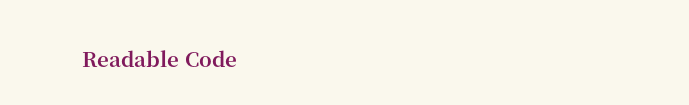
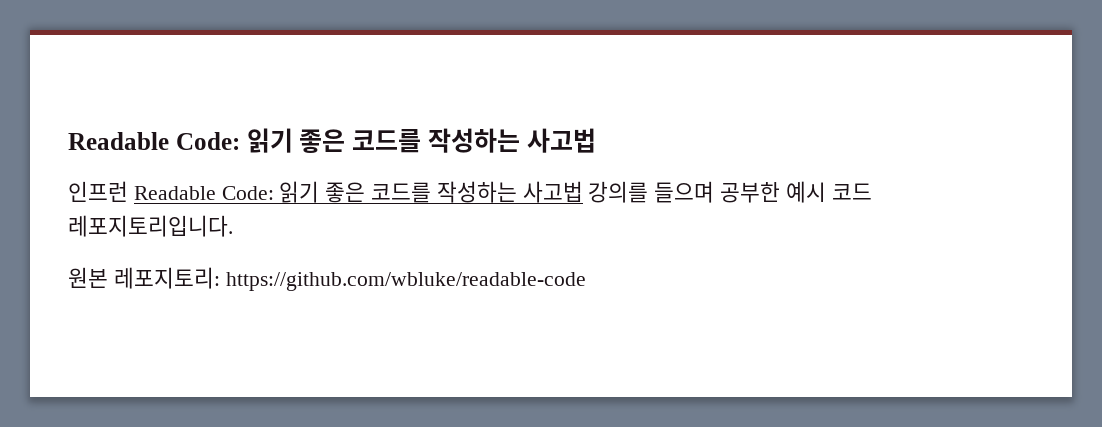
[82,50,237,67] Readable Code -> [68,128,596,153] [68,181,872,203] [68,215,233,237] [68,267,586,291] Readable Code: 읽기 좋은 코드를 작성하는 사고법 // 인프런 Readable Code: 읽기 좋은 코드를 작성하는 사고법 강의를 들으며 공부한 예시 코드 레포지토리입니다. // 원본 레포지토리: https://github.com/wbluke/readable-code

